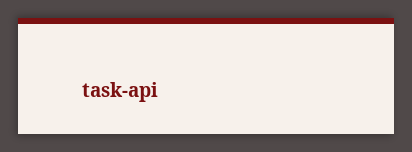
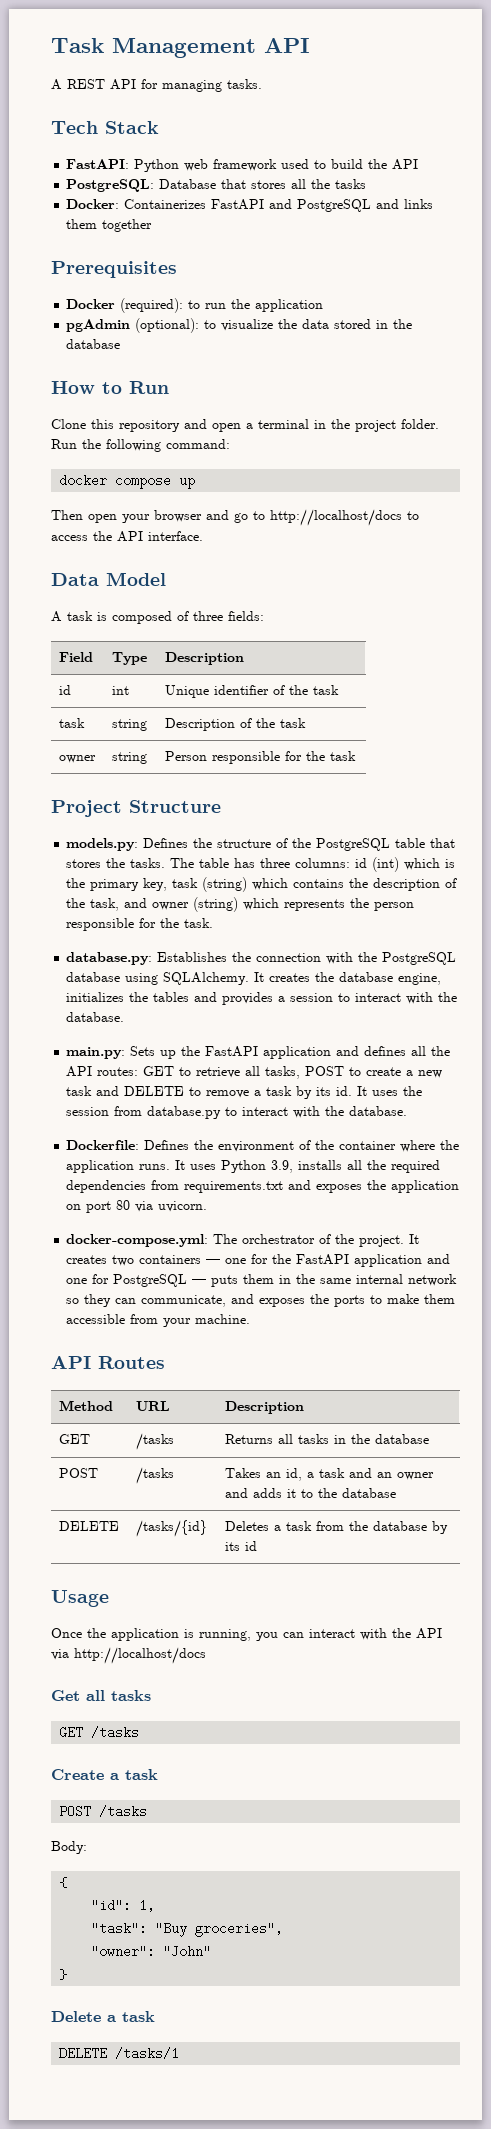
[82,82,158,102] task-api -> [51,38,310,58] [51,79,262,92] [51,121,159,134] [66,159,419,172] [66,179,367,192] [66,199,434,212] [66,219,153,232] [51,261,177,278] [66,298,324,313] [66,318,413,333] [66,339,121,349] [51,381,169,394] [51,419,439,432] [51,439,230,452] [59,474,196,489] [51,509,419,526] [51,531,203,542] [51,572,166,586] [51,611,264,624] [59,652,94,662] [112,652,148,665] [165,652,245,665] [59,685,72,695] [112,686,130,695] [165,685,340,698] [59,718,86,728] [112,719,148,731] [165,718,307,731] [59,755,97,763] [112,752,148,764] [165,751,357,764] [51,800,221,817] [66,838,456,851] [66,857,456,872] [66,877,458,892] [66,897,415,912] [66,918,214,931] [66,952,457,965] [66,972,442,985] [66,992,458,1005] [66,1012,125,1022] [66,1046,451,1059] [66,1066,443,1079] [66,1086,423,1099] [66,1106,408,1119] [66,1140,460,1152] [66,1160,441,1173] [66,1180,460,1193] [66,1200,208,1213] [66,1234,420,1247] [66,1254,451,1267] [66,1274,458,1287] [66,1294,456,1307] [66,1314,251,1327] [51,1356,165,1369] [59,1400,114,1411] [136,1401,171,1411] [225,1401,305,1414] [59,1434,91,1444] [136,1433,175,1450] [225,1434,430,1444] [59,1468,99,1478] [136,1467,175,1484] [225,1468,435,1481] [225,1488,397,1498] [59,1521,120,1531] [136,1520,208,1537] [225,1521,449,1534] [225,1541,258,1551] [51,1590,109,1607] [51,1628,442,1641] [51,1647,206,1664] [51,1690,151,1701] [59,1726,140,1739] [51,1769,158,1780] [59,1805,148,1818] [51,1841,87,1854] [59,1877,68,1888] [91,1899,156,1912] [91,1922,284,1937] [91,1945,212,1958] [59,1969,68,1980] [51,2011,155,2022] [59,2047,180,2060] Task Management API // A REST API for managing tasks. // Tech Stack // FastAPI: Python web framework used to build the API // PostgreSQL: Database that stores all the tasks // Docker: Containerizes FastAPI and PostgreSQL and links them together // Prerequisites // Docker (required): to run the application // pgAdmin (optional): to visualize the data stored in the database // How to Run // Clone this repository and open a terminal in the project folder. Run the following command: // docker compose up // Then open your browser and go to http://localhost/docs to access the API interface. // Data Model // A task is composed of three fields: // Field | Type | Description // id | int | Unique identifier of the task // task | string | Description of the task // owner | string | Person responsible for the task // Project Structure // models.py: Defines the structure of the PostgreSQL table that stores the tasks. The table has three columns: id (int) which is the primary key, task (string) which contains the description of the task, and owner (string) which represents the person responsible for the task. // database.py: Establishes the connection with the PostgreSQL database using SQLAlchemy. It creates the database engine, initializes the tables and provides a session to interact with the database. // main.py: Sets up the FastAPI application and defines all the API routes: GET to retrieve all tasks, POST to create a new task and DELETE to remove a task by its id. It uses the session from database.py to interact with the database. // Dockerfile: Defines the environment of the container where the application runs. It uses Python 3.9, installs all the required dependencies from requirements.txt and exposes the application on port 80 via uvicorn. // docker-compose.yml: The orchestrator of the project. It creates two containers — one for the FastAPI application and one for PostgreSQL — puts them in the same internal network so they can communicate, and exposes the ports to make them accessible from your machine. // API Routes // Method | URL | Description // GET | /tasks | Returns all tasks in the database // POST | /tasks | Takes an id, a task and an owner and adds it to the database // DELETE | /tasks/{id} | Deletes a task from the database by its id // Usage // Once the application is running, you can interact with the API via http://localhost/docs // Get all tasks // GET /tasks // Create a task // POST /tasks // Body: // { // "id": 1, // "task": "Buy groceries", // "owner": "John" // } // Delete a task // DELETE /tasks/1

